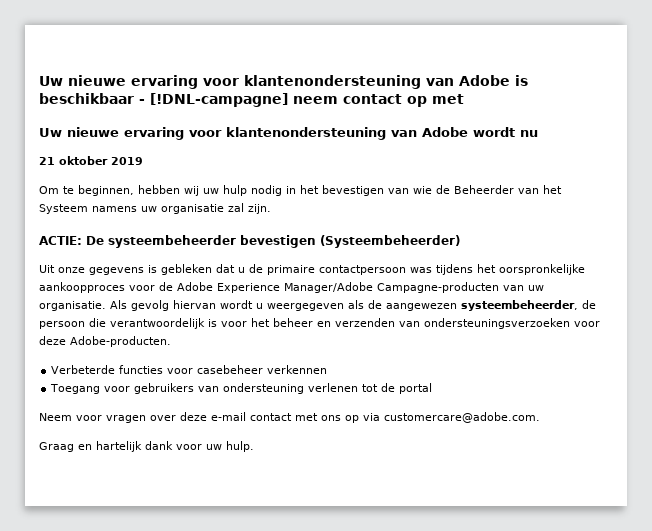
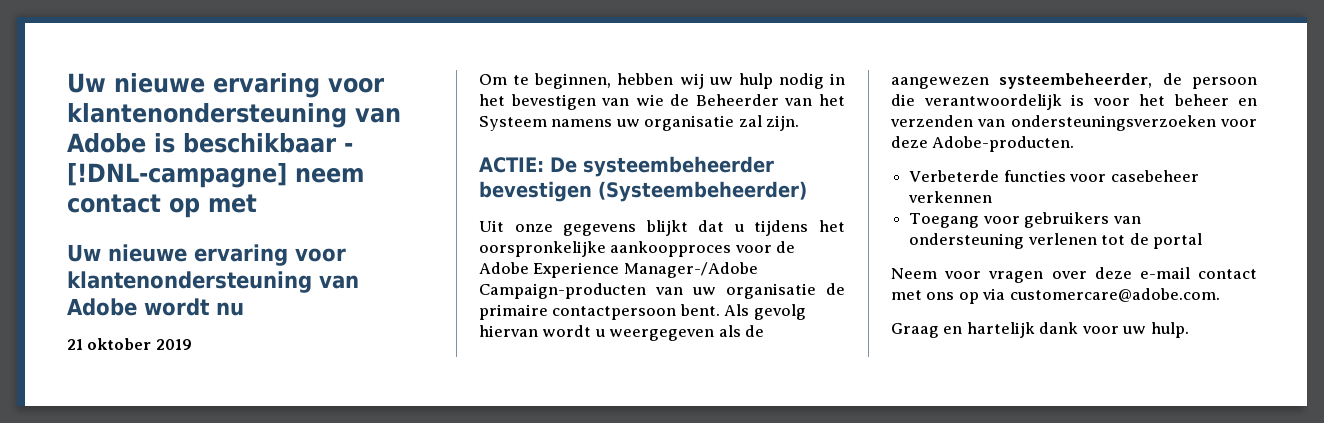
[148,264,432,275] is gebleken dat u de primaire contactpersoon was -> [645,220,744,236] blijkt dat u
[284,282,544,293] [39,301,106,311] Manager/Adobe Campagne-producten van uw organisatie. -> [623,262,758,278] [479,283,845,299] [479,304,720,320] Manager-/Adobe Campaign-producten van uw organisatie de primaire contactpersoon bent.

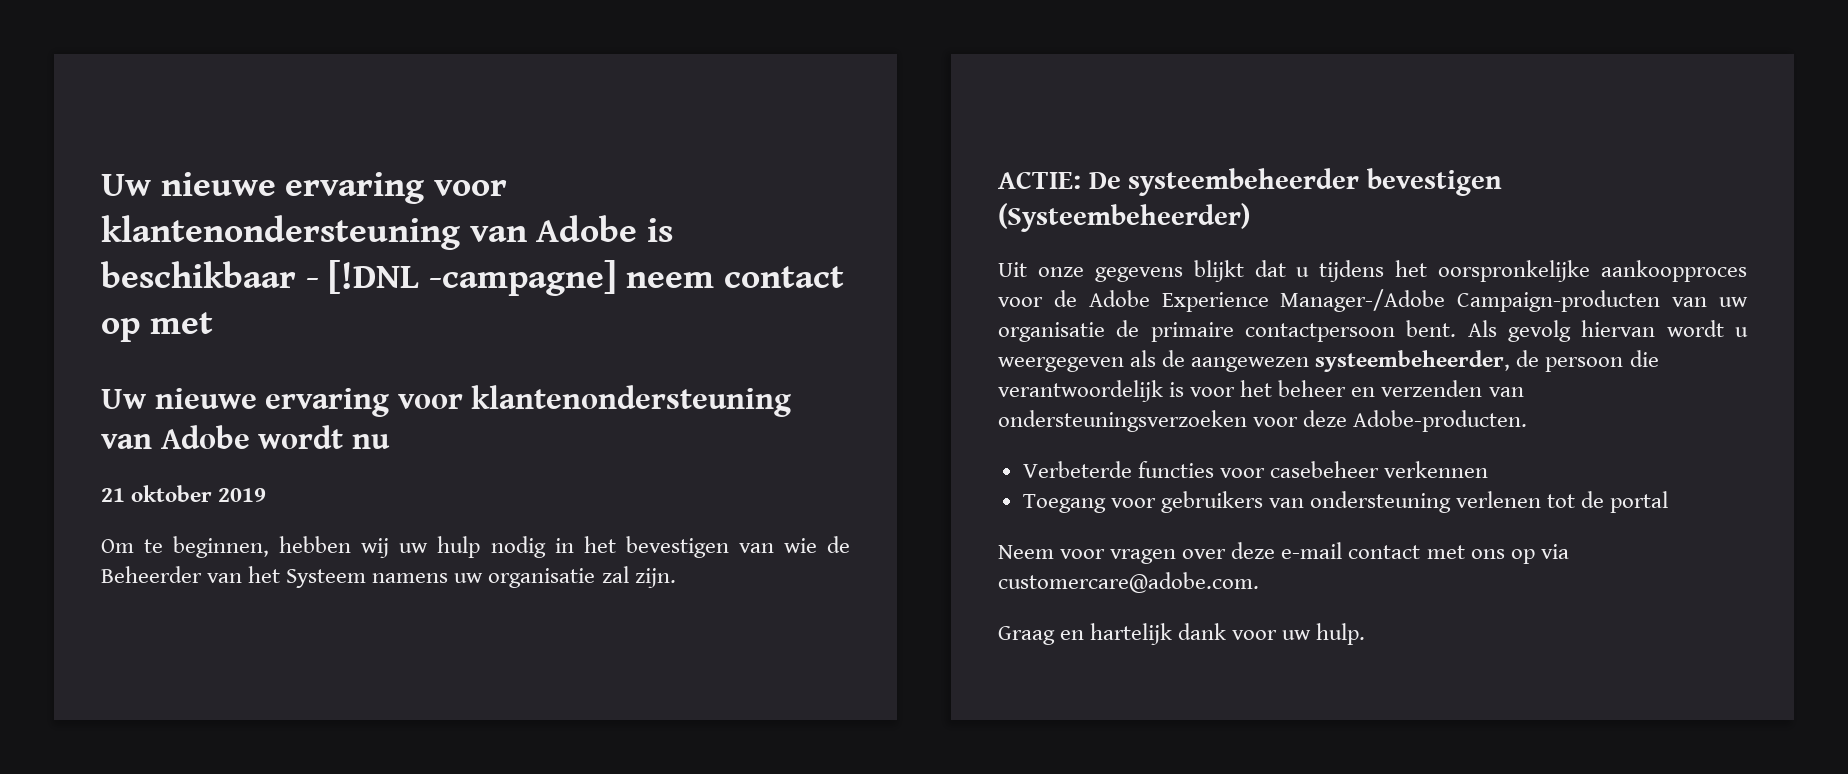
[67,163,287,188] [!DNL-campagne] -> [328,260,617,296] [!DNL -campagne]

